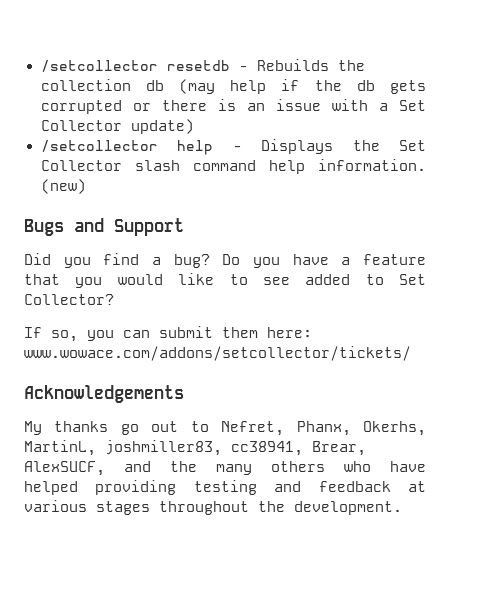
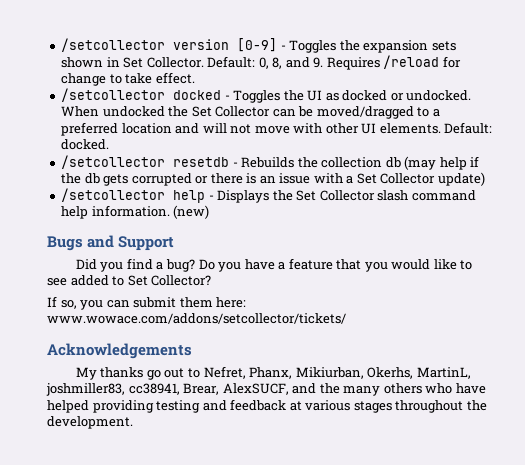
[40,60,158,72] /setcollector -> [61,38,456,53] [61,55,461,70] [61,72,195,86] [61,88,472,103] [61,106,440,119] [61,122,493,136] [61,139,110,150] [61,155,166,169] /setcollector version [0-9] - Toggles the expansion sets shown in Set Collector. Default: 0, 8, and 9. Requires /reload for change to take effect. // /setcollector docked - Toggles the UI as docked or undocked. When undocked the Set Collector can be moved/dragged to a preferred location and will not move with other UI elements. Default: docked. // /setcollector
(351, 428) none -> [295,367,364,379] Mikiurban,

